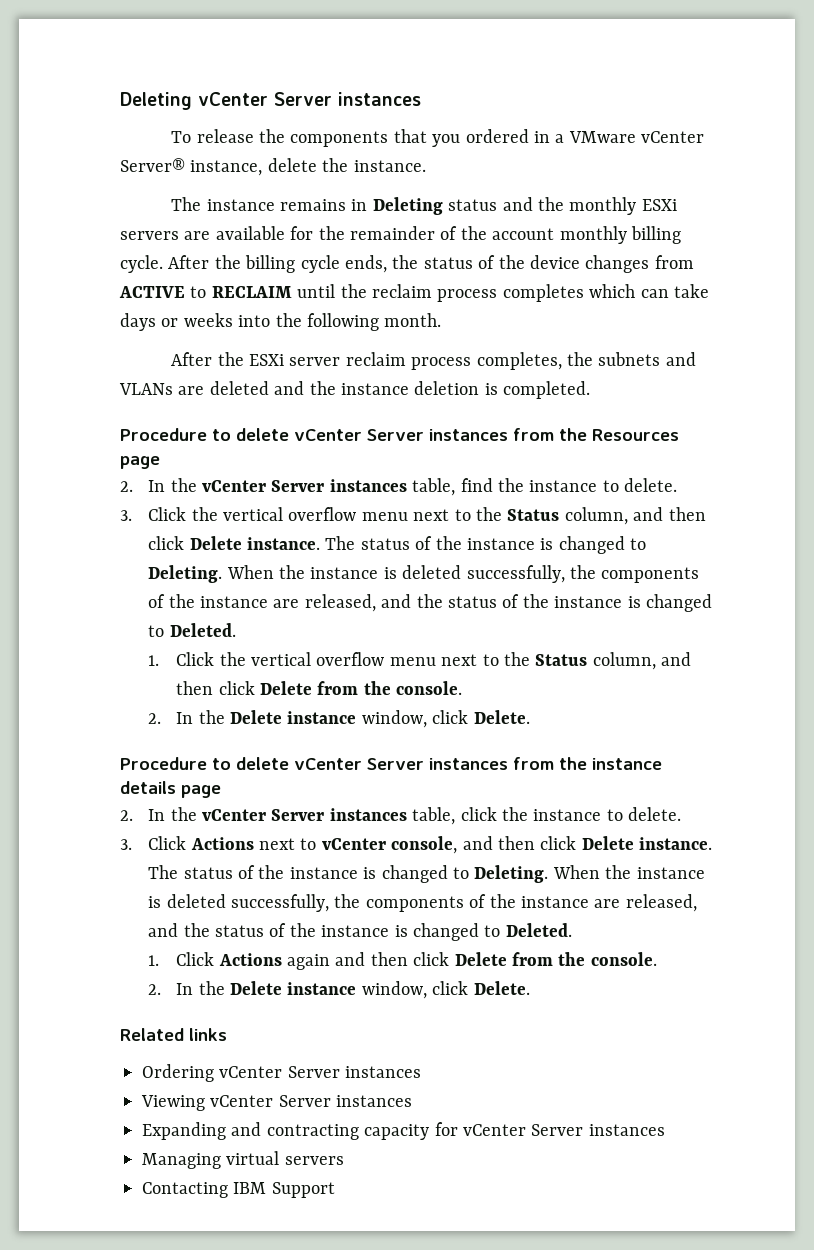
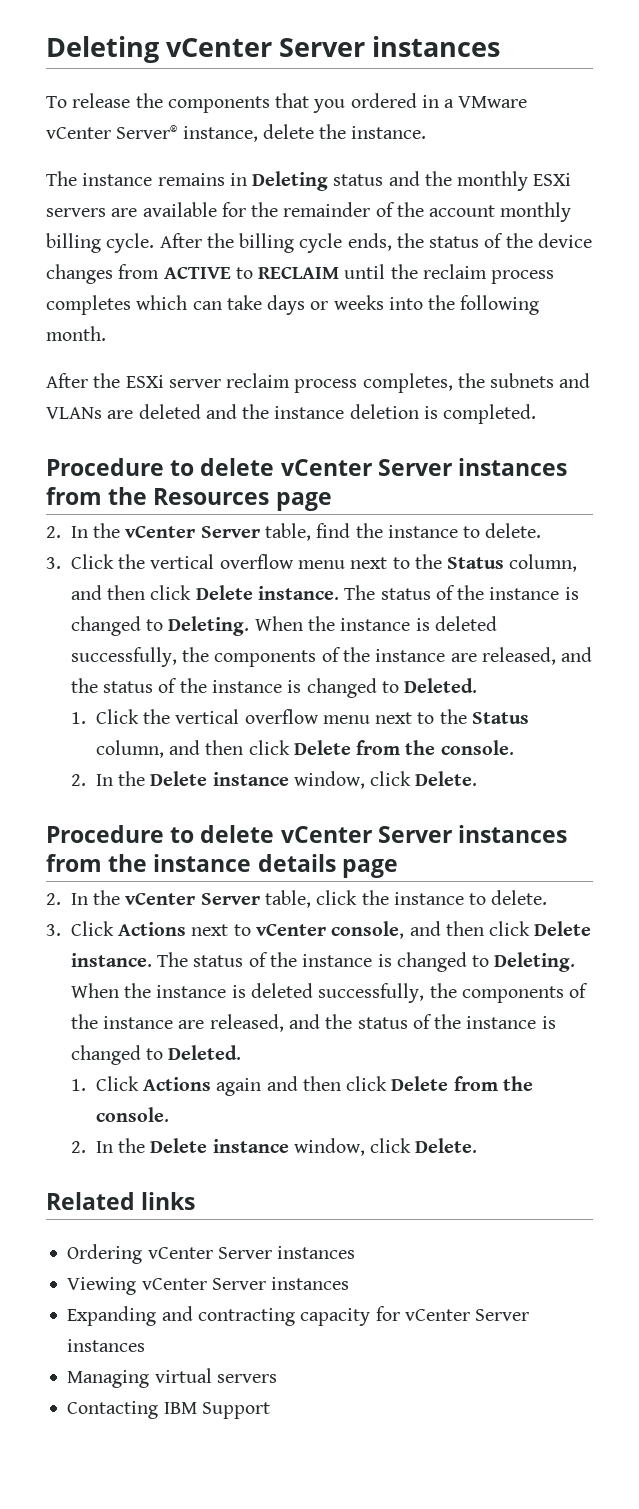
[329,479,407,492] instances -> (260, 532) none
[329,808,407,821] instances -> (260, 899) none

